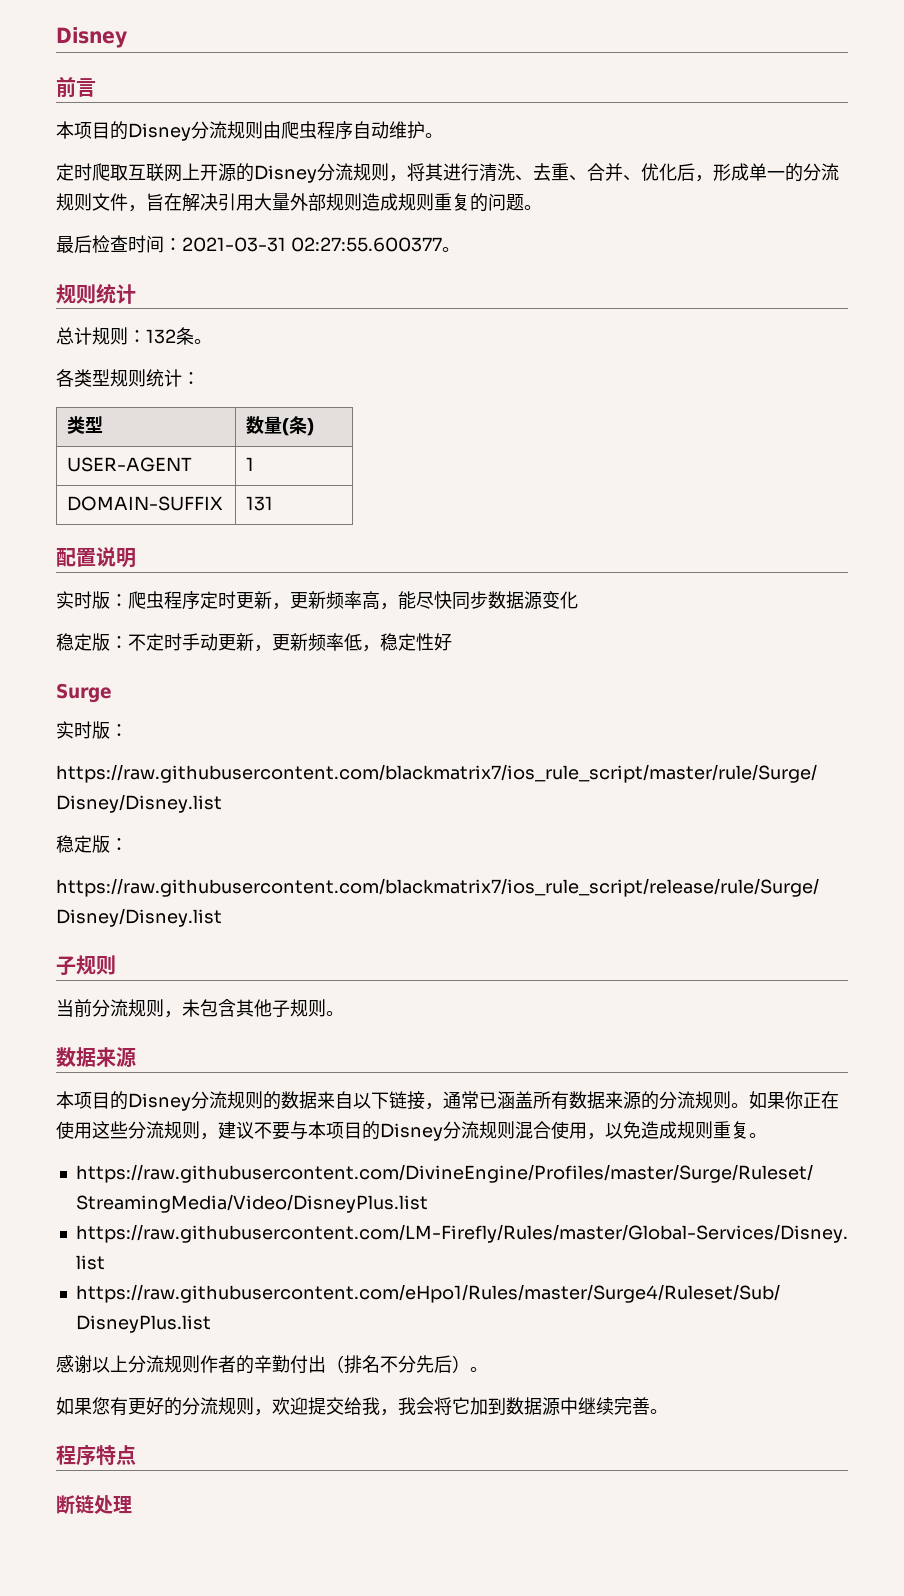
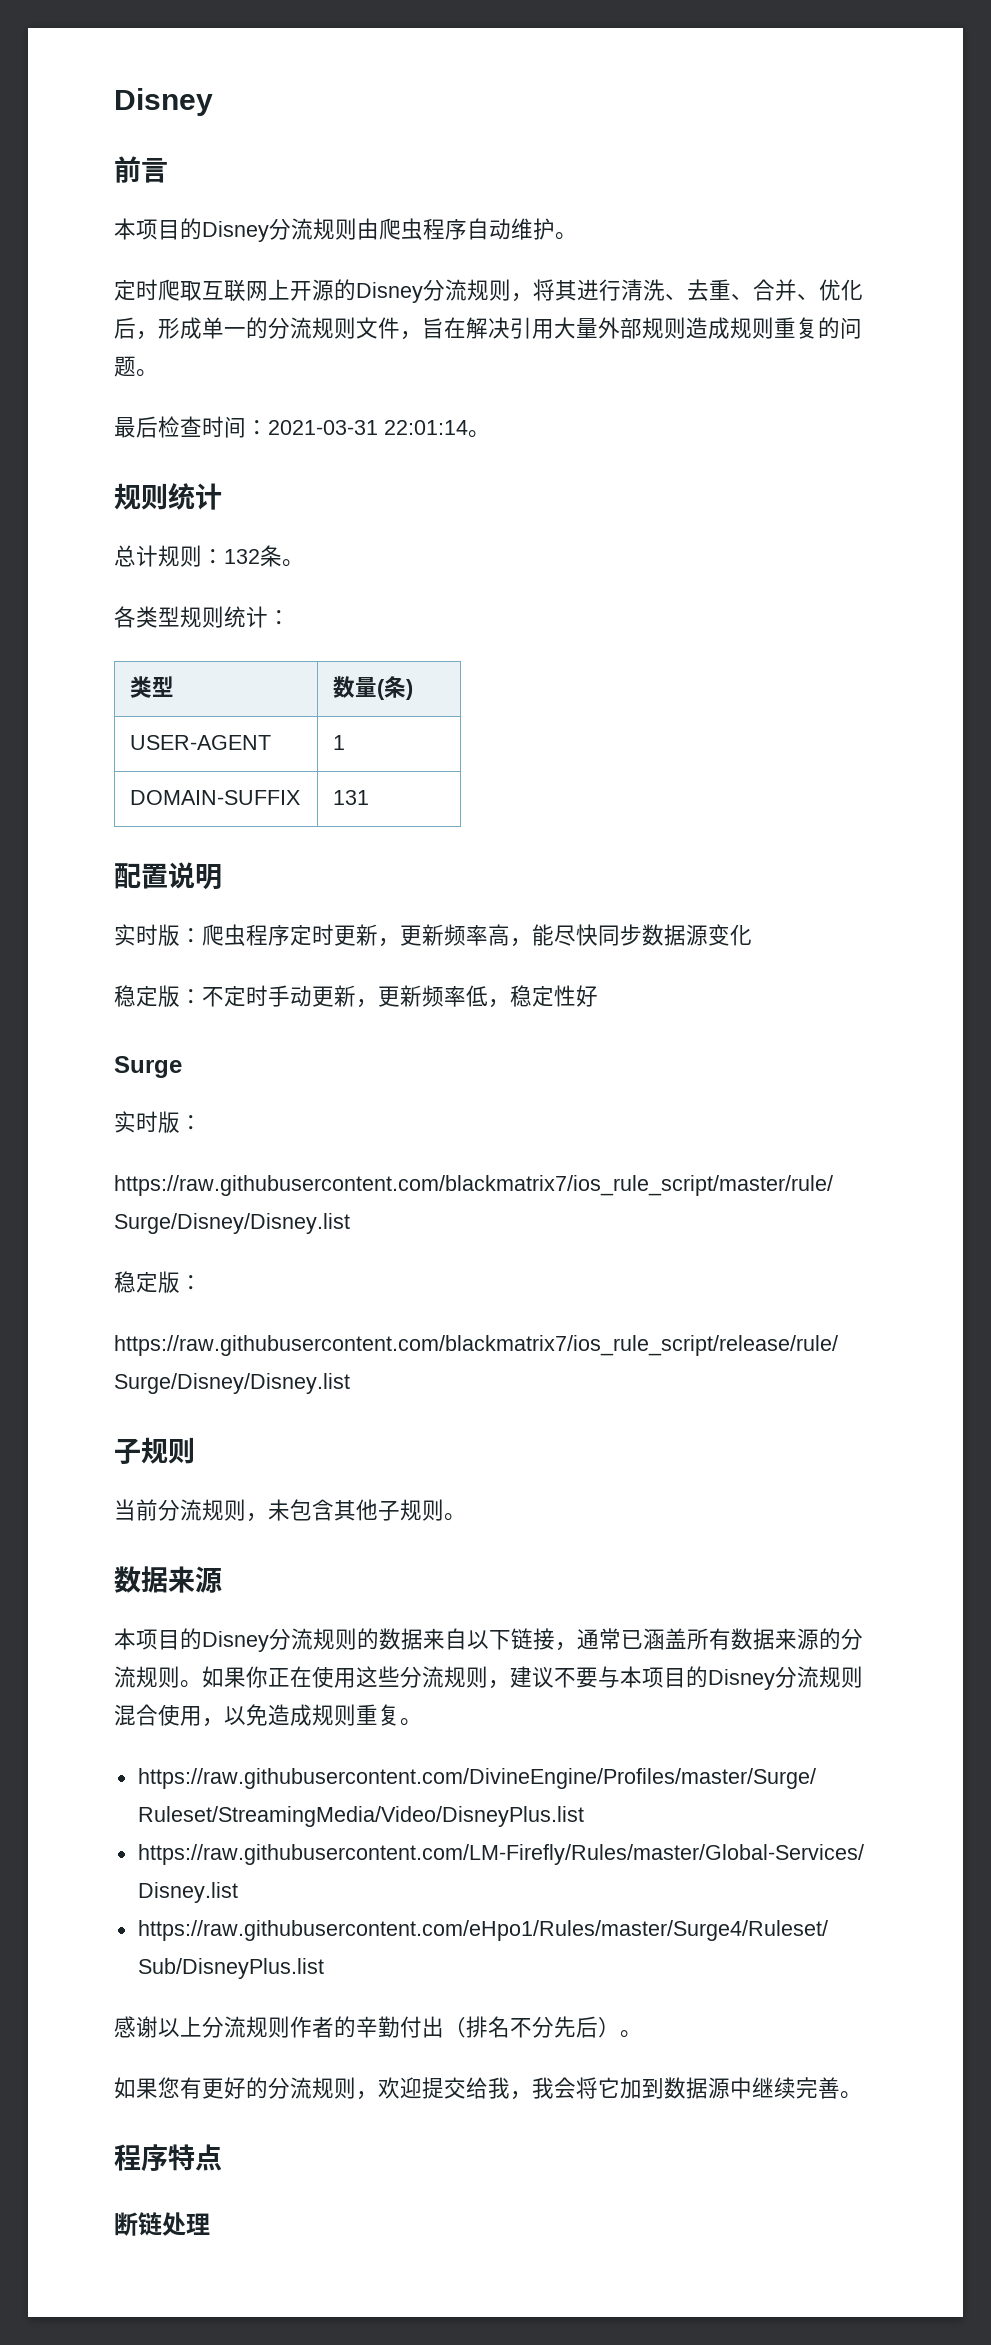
[290,237,442,252] 02:27:55.600377 -> [384,420,468,435] 22:01:14

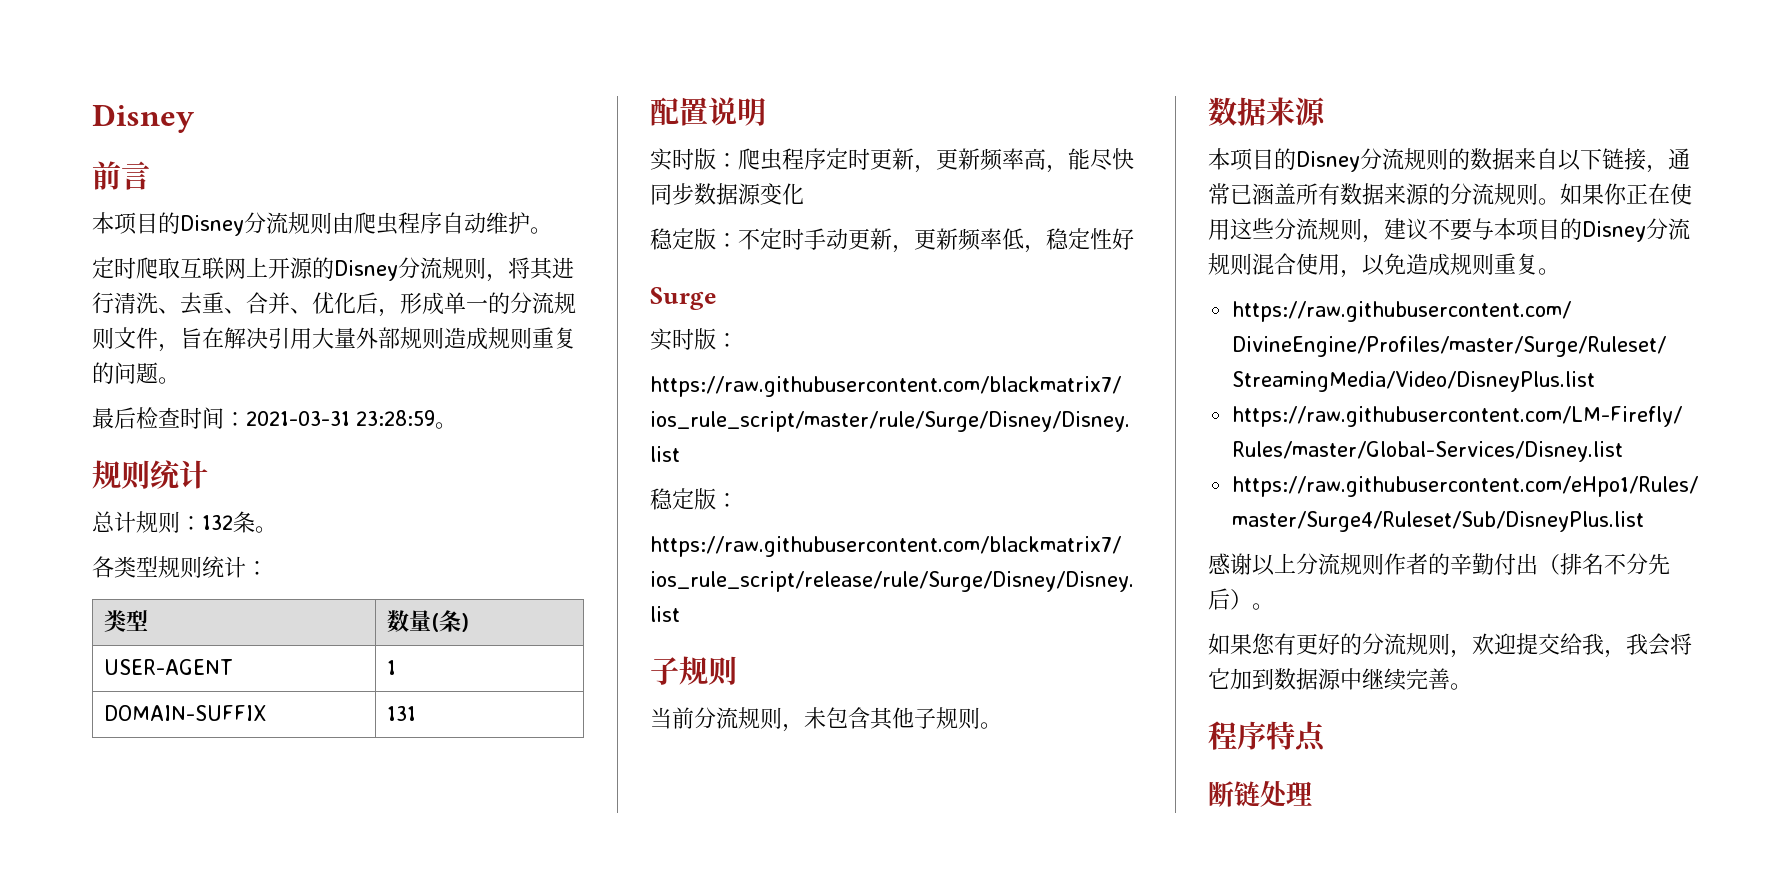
[384,420,468,435] 22:01:14 -> [356,410,435,426] 23:28:59

